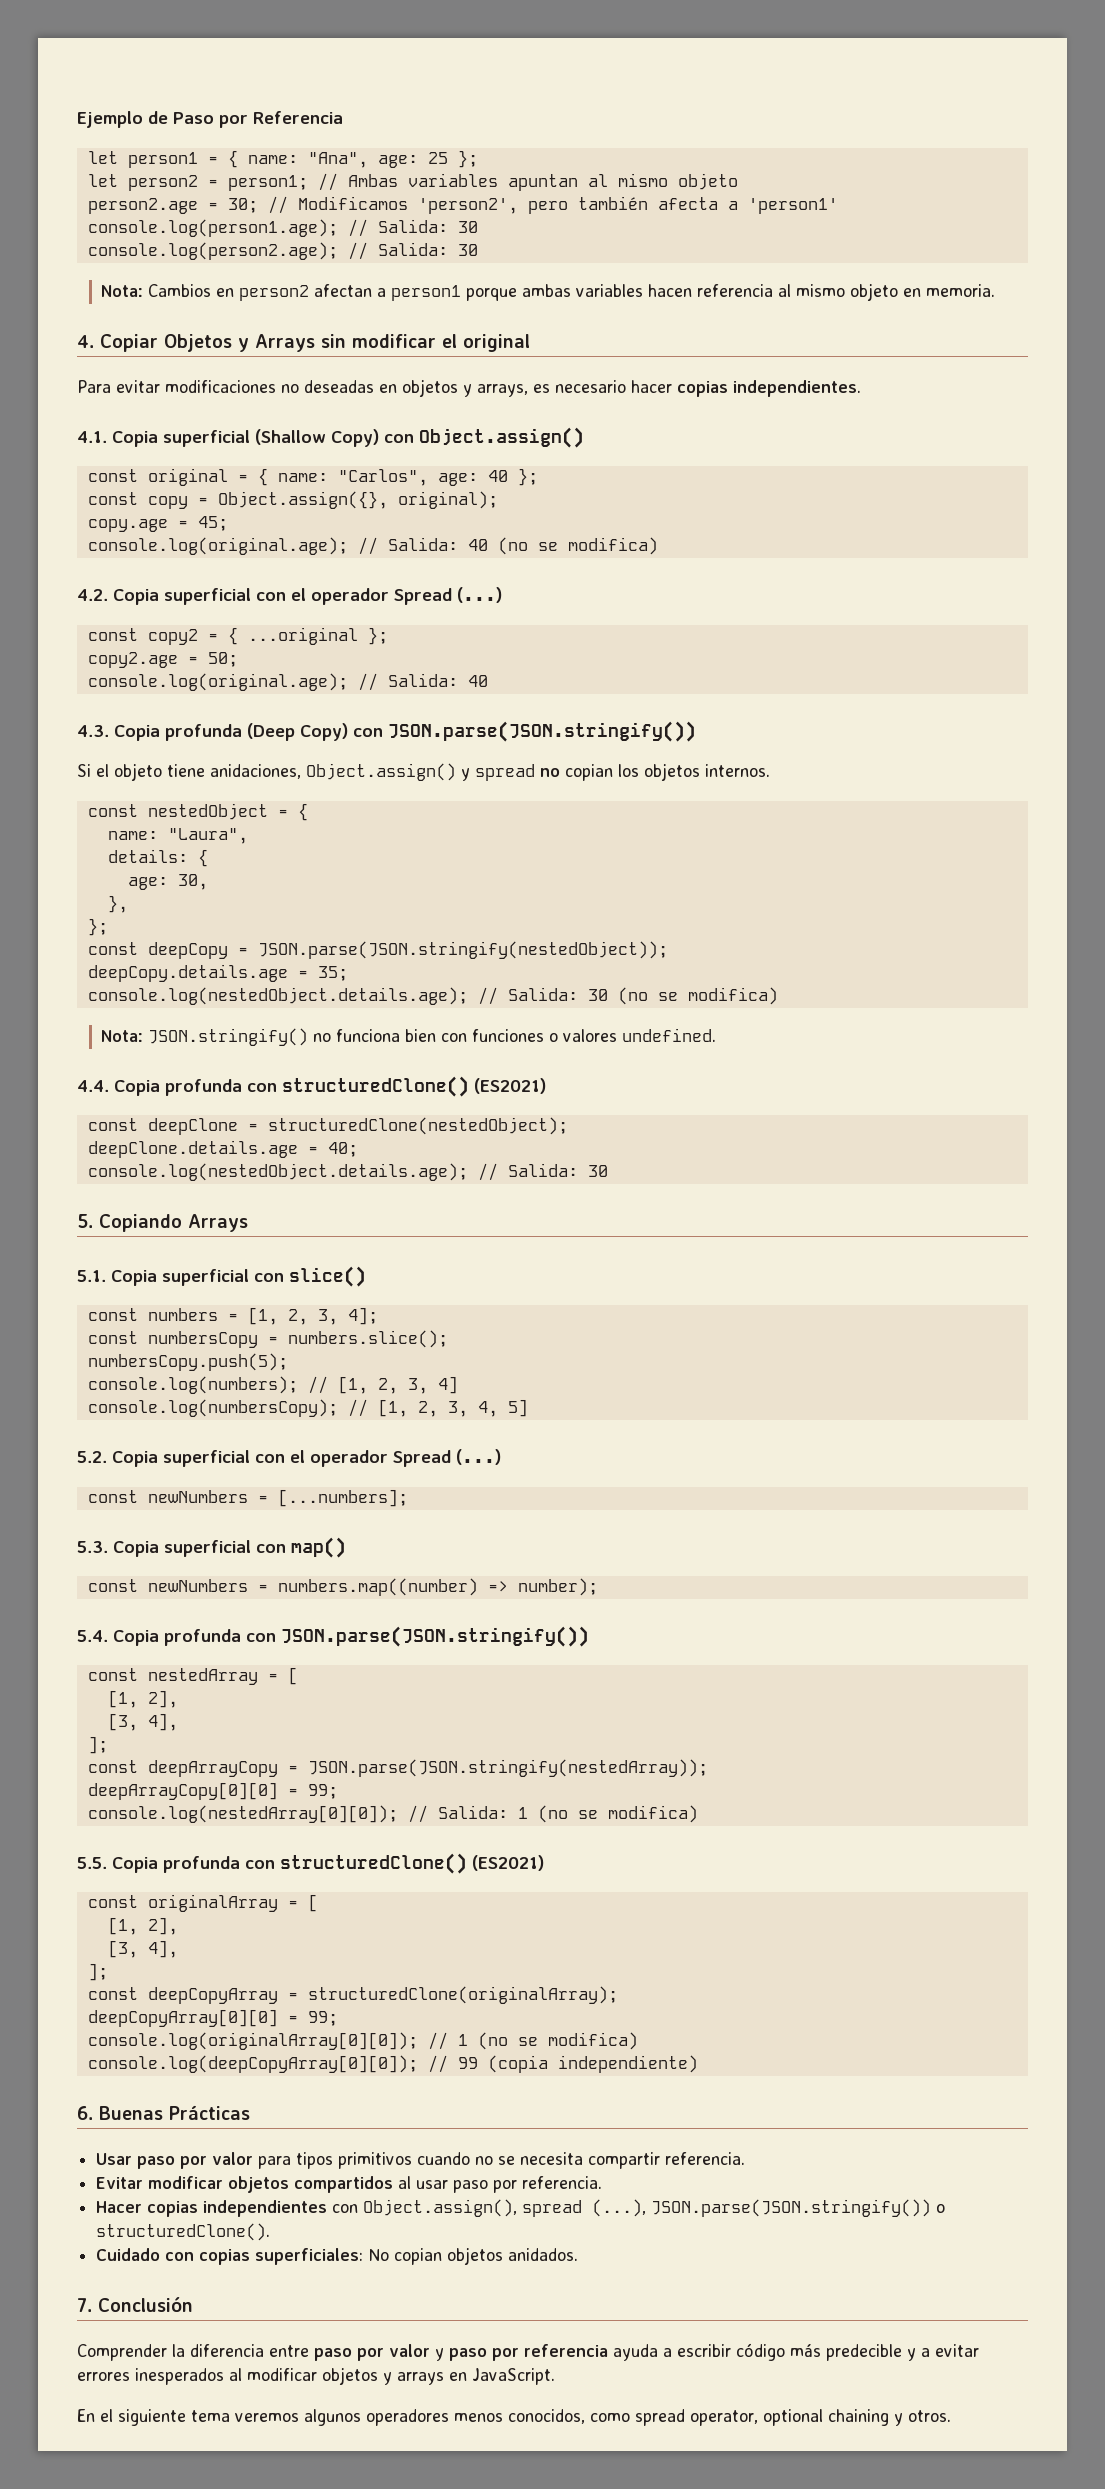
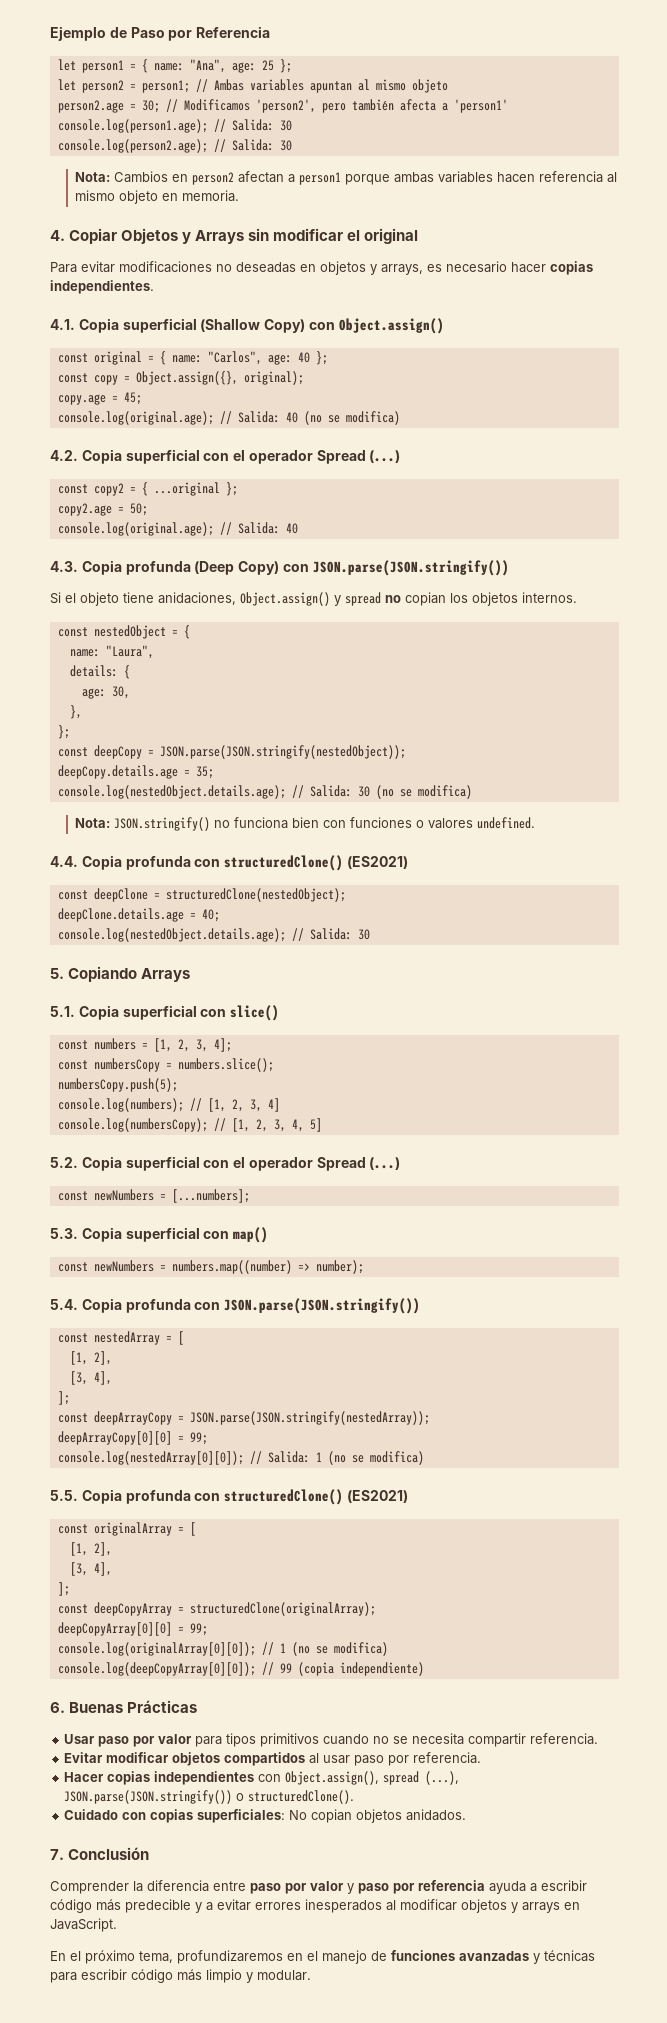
[118,2409,951,2426] siguiente tema veremos algunos operadores menos conocidos, como spread operator, optional chaining y otros. -> [85,1950,595,1964] [50,1969,311,1983] próximo tema, profundizaremos en el manejo de funciones avanzadas y técnicas para escribir código más limpio y modular.

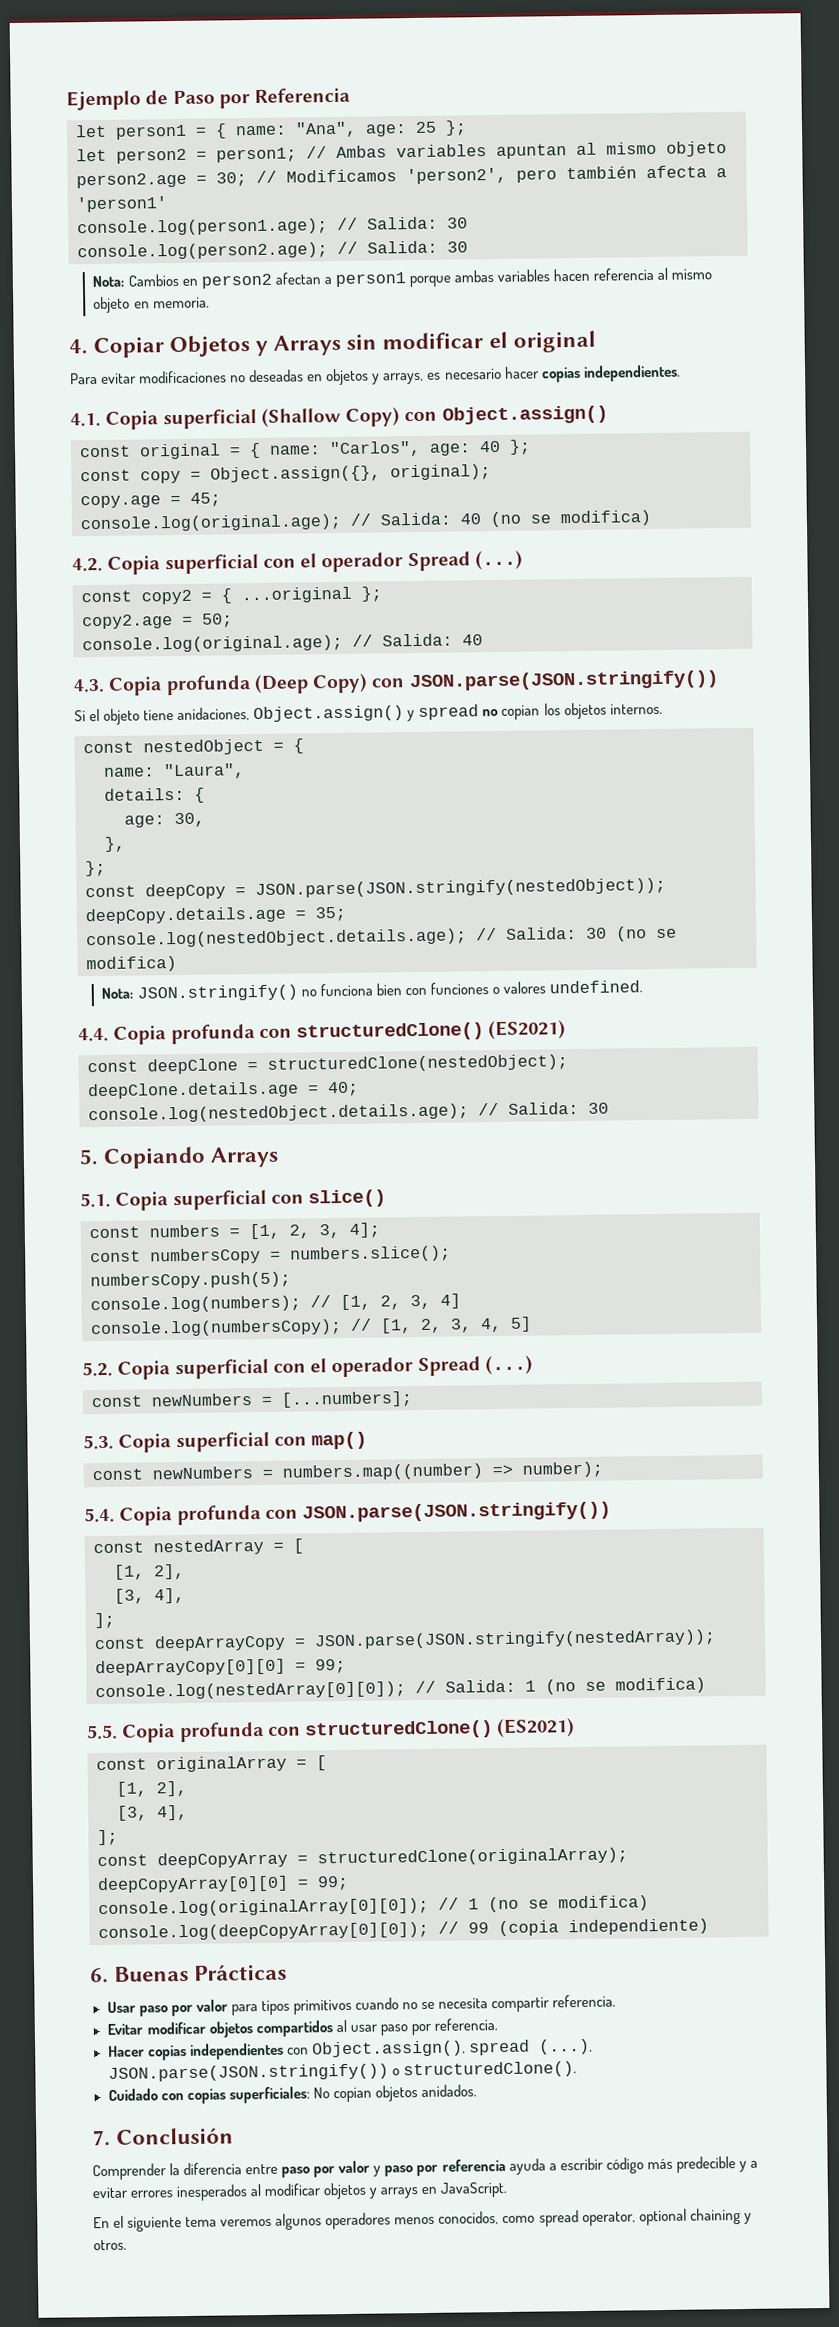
[85,1950,595,1964] [50,1969,311,1983] próximo tema, profundizaremos en el manejo de funciones avanzadas y técnicas para escribir código más limpio y modular. -> [127,2208,752,2232] [93,2239,127,2251] siguiente tema veremos algunos operadores menos conocidos, como spread operator, optional chaining y otros.

